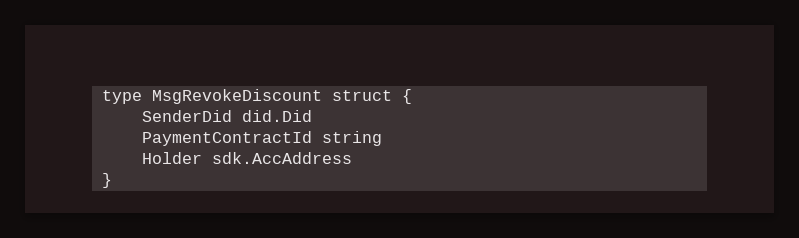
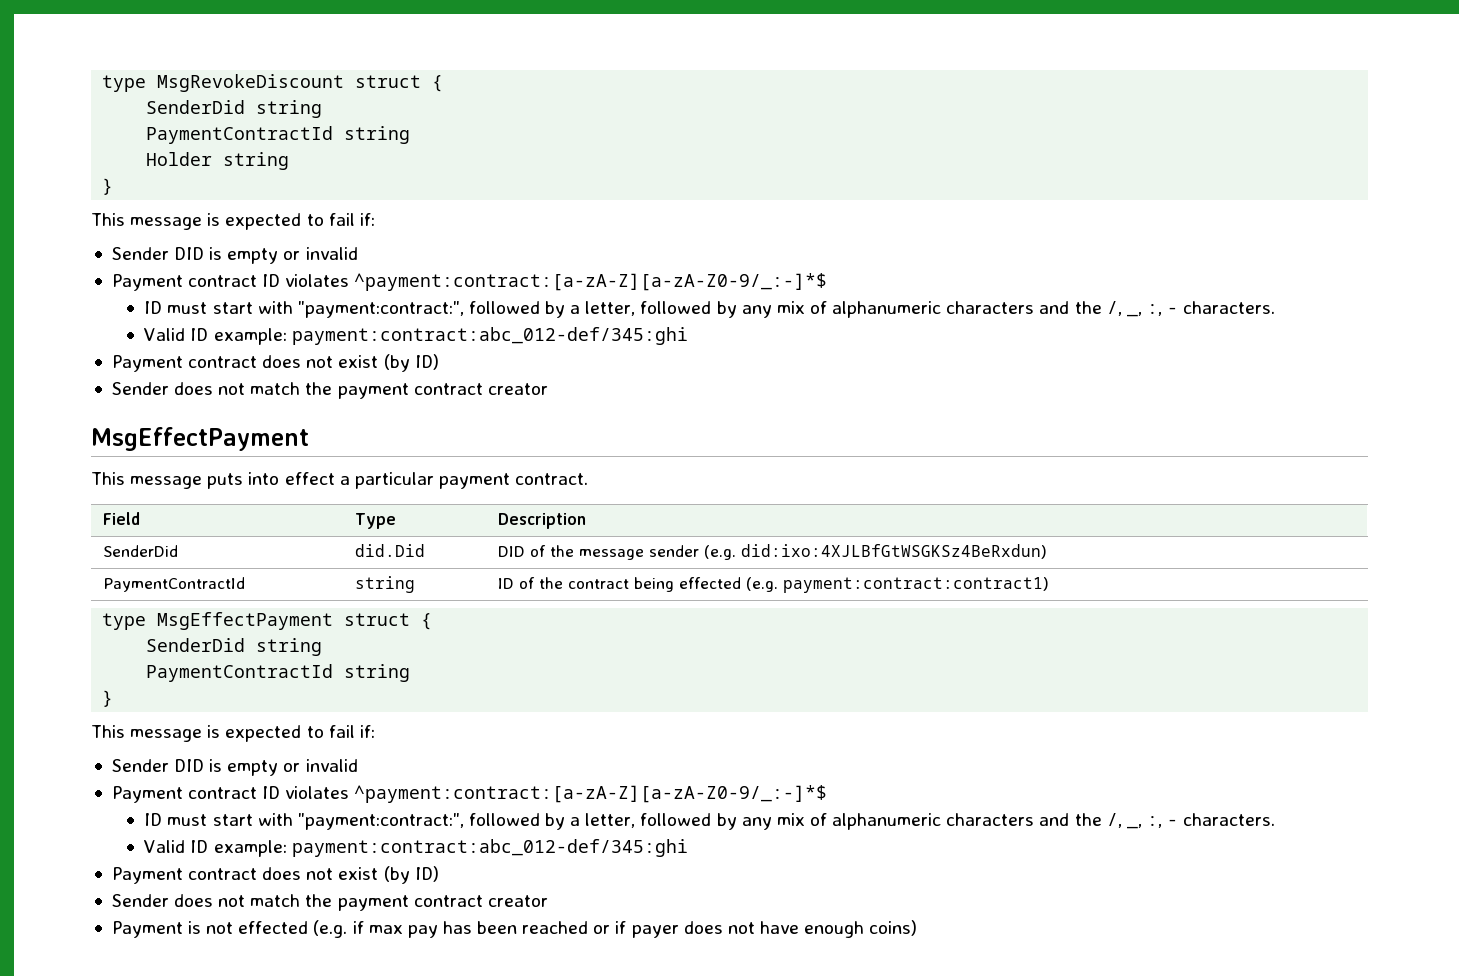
[242,110,313,122] did.Did -> [256,100,323,118] string
[212,152,353,164] [102,173,113,188] sdk.AccAddress // } -> [223,152,290,170] [102,178,114,195] [91,213,375,230] [111,247,358,264] [111,273,828,291] [144,301,1276,318] [144,327,688,345] [111,354,439,372] [111,382,548,399] [91,427,309,451] [91,472,589,489] [102,512,140,525] [354,513,396,529] [497,513,586,529] [102,545,178,557] [354,544,425,557] [497,544,1047,560] [102,577,245,592] [354,576,415,593] [497,577,1049,593] [102,612,433,630] [146,638,323,656] [146,664,411,682] [102,690,114,707] [91,725,375,742] [111,759,358,776] [111,785,828,803] [144,813,1276,830] [144,839,688,857] [111,866,439,884] [111,894,548,911] [111,920,918,938] string // } // This message is expected to fail if: // Sender DID is empty or invalid // Payment contract ID violates ^payment:contract:[a-zA-Z][a-zA-Z0-9/_:-]*$ // ID must start with "payment:contract:", followed by a letter, followed by any mix of alphanumeric characters and the /, _, :, - characters. // Valid ID example: payment:contract:abc_012-def/345:ghi // Payment contract does not exist (by ID) // Sender does not match the payment contract creator // MsgEffectPayment // This message puts into effect a particular payment contract. // Field | Type | Description // SenderDid | did.Did | DID of the message sender (e.g. did:ixo:4XJLBfGtWSGKSz4BeRxdun) // PaymentContractId | string | ID of the contract being effected (e.g. payment:contract:contract1) // type MsgEffectPayment struct { // SenderDid string // PaymentContractId string // } // This message is expected to fail if: // Sender DID is empty or invalid // Payment contract ID violates ^payment:contract:[a-zA-Z][a-zA-Z0-9/_:-]*$ // ID must start with "payment:contract:", followed by a letter, followed by any mix of alphanumeric characters and the /, _, :, - characters. // Valid ID example: payment:contract:abc_012-def/345:ghi // Payment contract does not exist (by ID) // Sender does not match the payment contract creator // Payment is not effected (e.g. if max pay has been reached or if payer does not have enough coins)

